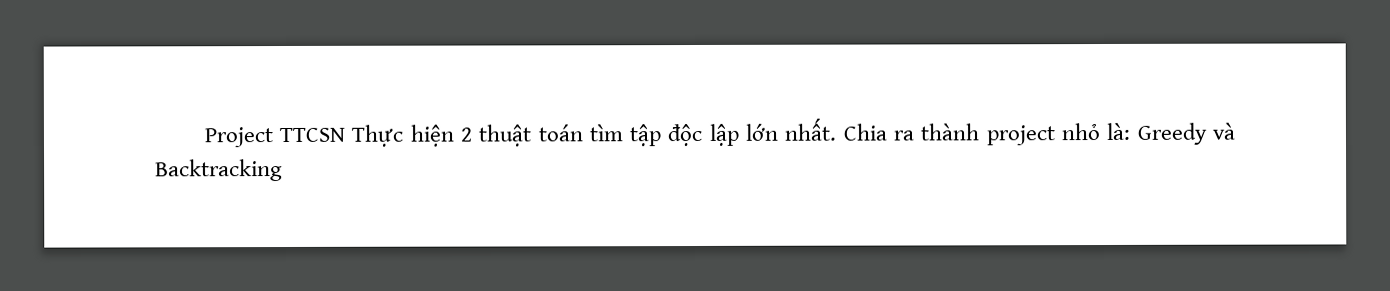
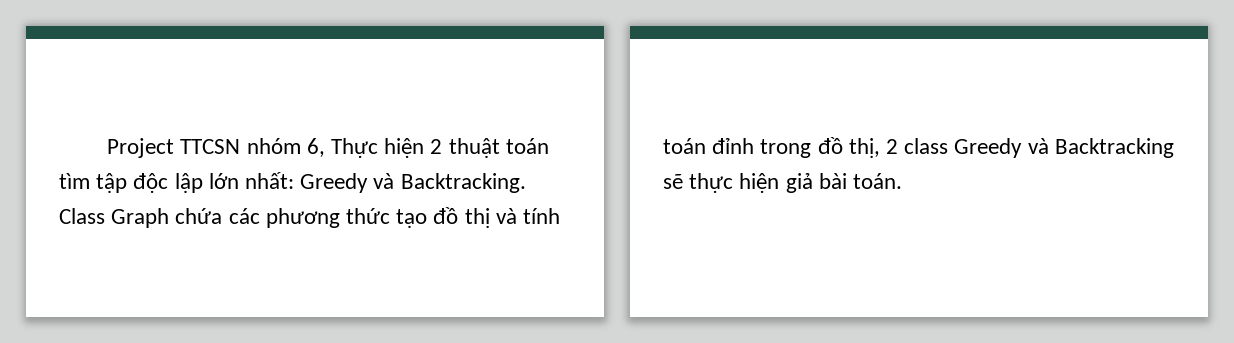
(345, 135) none -> [246,138,325,157] nhóm 6,
[784,117,1235,146] [155,159,283,182] nhất. Chia ra thành project nhỏ là: Greedy và Backtracking -> [245,172,526,193] [59,207,561,228] [663,137,1174,158] [663,173,903,193] nhất: Greedy và Backtracking. Class Graph chứa các phương thức tạo đồ thị và tính toán đỉnh trong đồ thị, 2 class Greedy và Backtracking sẽ thực hiện giả bài toán.

